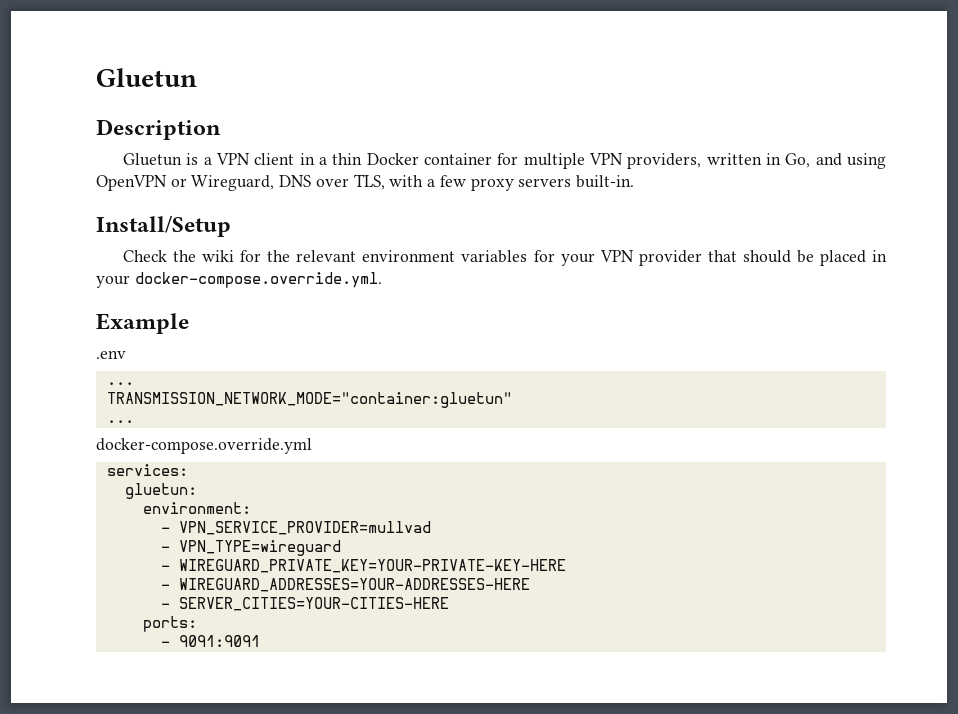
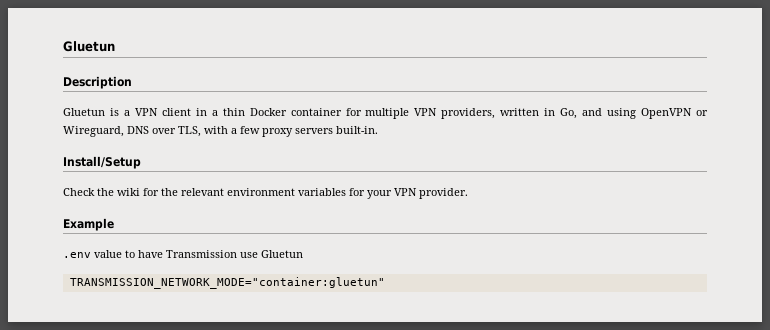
[638,250,887,266] [96,272,382,288] [96,313,189,334] [96,350,126,359] [106,382,134,385] [106,392,512,408] [106,420,134,423] [96,438,312,454] [106,464,188,476] [124,483,197,499] [142,502,251,514] [160,521,431,535] [160,540,341,556] [160,559,566,573] [160,578,530,592] [160,597,449,611] [142,616,197,632] [160,635,260,647] provider that should be placed in your docker-compose.override.yml. // Example // .env // ... // TRANSMISSION_NETWORK_MODE="container:gluetun" // ... // docker-compose.override.yml // services: // gluetun: // environment: // - VPN_SERVICE_PROVIDER=mullvad // - VPN_TYPE=wireguard // - WIREGUARD_PRIVATE_KEY=YOUR-PRIVATE-KEY-HERE // - WIREGUARD_ADDRESSES=YOUR-ADDRESSES-HERE // - SERVER_CITIES=YOUR-CITIES-HERE // ports: // - 9091:9091 -> [419,188,468,199] [63,218,114,231] [63,250,303,258] [69,277,385,289] provider. // Example // .env value to have Transmission use Gluetun // TRANSMISSION_NETWORK_MODE="container:gluetun"

